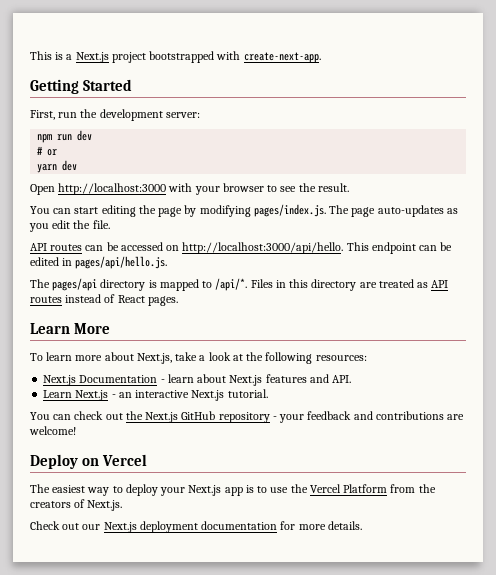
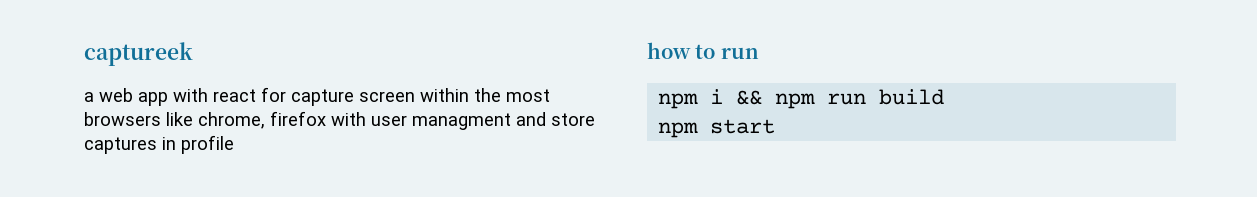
[30,51,321,63] [30,79,133,94] [30,109,200,121] [37,130,93,143] [37,146,58,156] [37,160,78,173] [30,183,349,195] [30,204,458,217] [29,220,110,232] [30,242,453,254] [30,256,168,269] [30,278,449,291] [30,294,178,306] [30,323,111,334] [30,352,367,364] [43,374,352,386] [43,389,268,401] [30,411,465,423] [29,426,76,435] [30,454,148,469] [30,484,436,496] [30,499,123,511] [30,521,362,533] This is a Next.js project bootstrapped with create-next-app. // Getting Started // First, run the development server: // npm run dev // # or // yarn dev // Open http://localhost:3000 with your browser to see the result. // You can start editing the page by modifying pages/index.js. The page auto-updates as you edit the file. // API routes can be accessed on http://localhost:3000/api/hello. This endpoint can be edited in pages/api/hello.js. // The pages/api directory is mapped to /api/*. Files in this directory are treated as API routes instead of React pages. // Learn More // To learn more about Next.js, take a look at the following resources: // Next.js Documentation - learn about Next.js features and API. // Learn Next.js - an interactive Next.js tutorial. // You can check out the Next.js GitHub repository - your feedback and contributions are welcome! // Deploy on Vercel // The easiest way to deploy your Next.js app is to use the Vercel Platform from the creators of Next.js. // Check out our Next.js deployment documentation for more details. -> [84,42,193,66] [84,87,550,106] [84,111,595,130] [84,135,234,154] [647,42,759,59] [658,89,945,109] [658,119,776,138] captureek // a web app with react for capture screen within the most browsers like chrome, firefox with user managment and store captures in profile // how to run // npm i && npm run build // npm start

